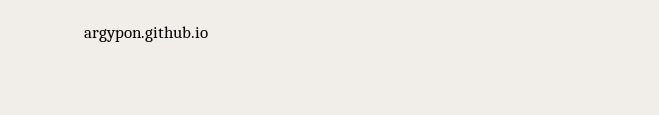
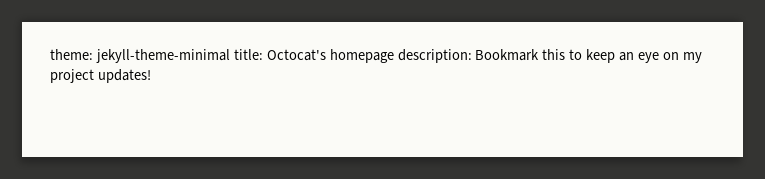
[84,26,208,42] argypon.github.io -> [50,49,702,63] [50,69,151,83] theme: jekyll-theme-minimal title: Octocat's homepage description: Bookmark this to keep an eye on my project updates!

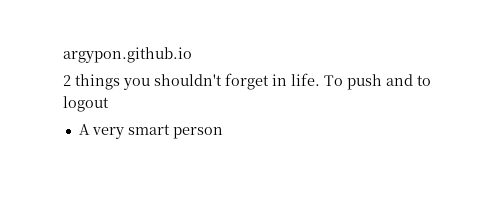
[50,49,702,63] [50,69,151,83] theme: jekyll-theme-minimal title: Octocat's homepage description: Bookmark this to keep an eye on my project updates! -> [63,47,192,63] [63,73,431,90] [63,96,109,112] [78,124,223,139] argypon.github.io // 2 things you shouldn't forget in life. To push and to logout // A very smart person

